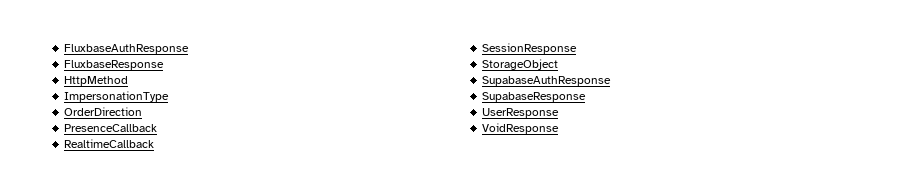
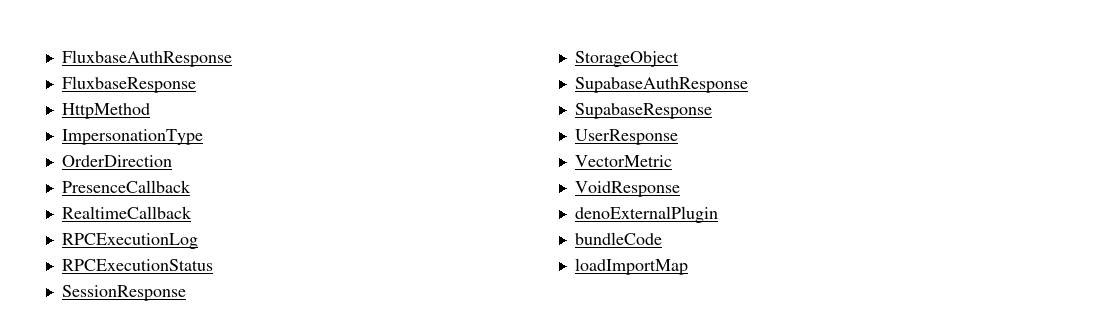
(155, 143) none -> [61,233,198,249] [61,259,213,271] // RPCExecutionLog // RPCExecutionStatus
(560, 113) none -> [574,155,672,167] // VectorMetric
(560, 128) none -> [574,206,718,223] [574,232,662,245] [574,258,688,275] // denoExternalPlugin // bundleCode // loadImportMap

